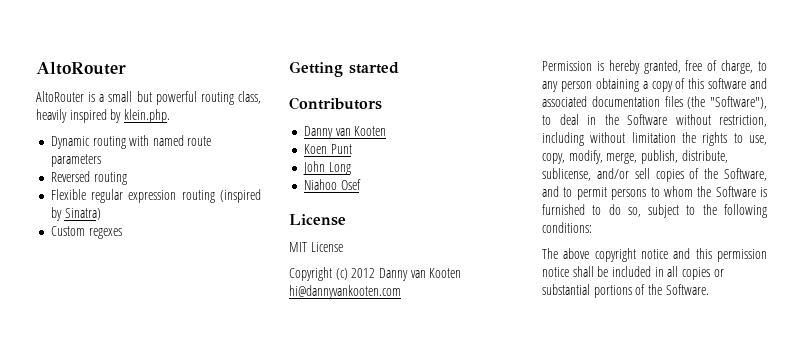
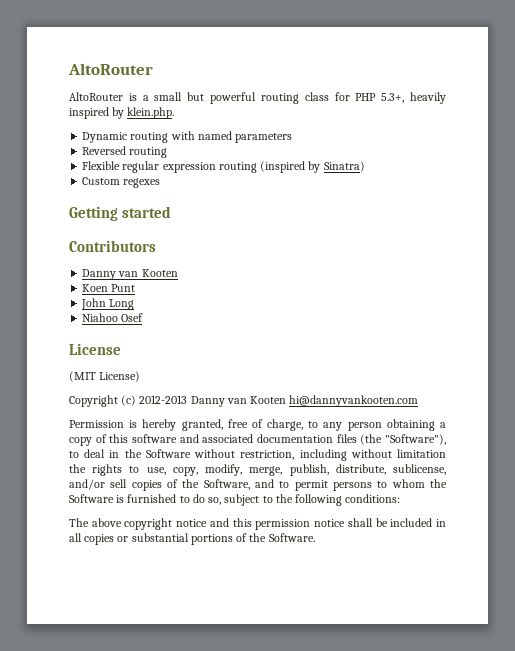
[237,91,261,104] class, -> [304,92,405,103] class for PHP 5.3+,
[187,136,212,146] route -> (232, 135) none
[289,242,343,252] MIT License -> [69,371,141,382] (MIT License)
[351,268,376,278] 2012 -> [139,395,188,404] 2012-2013

